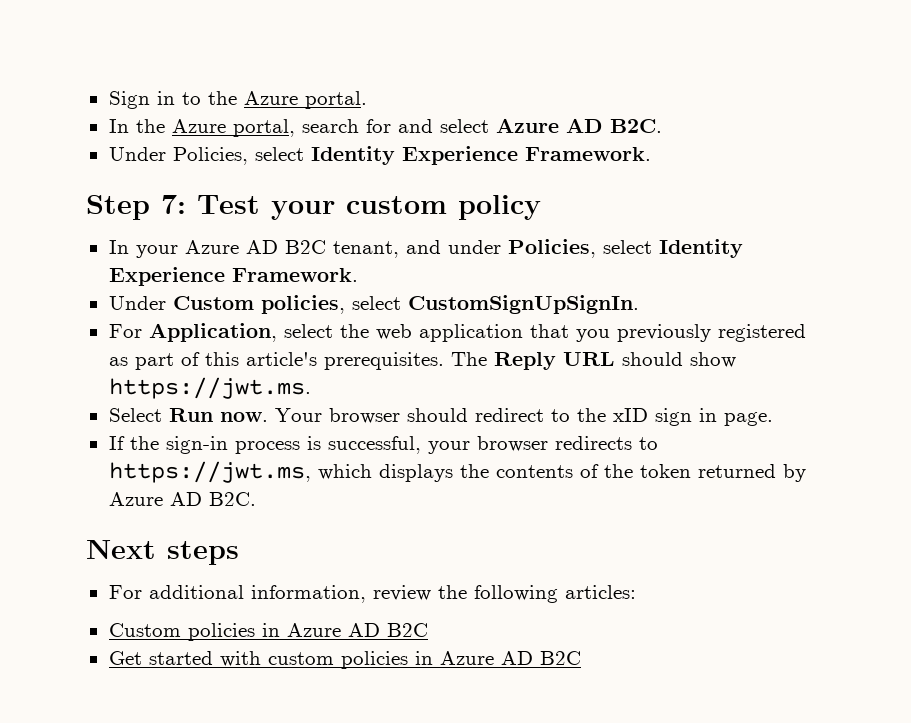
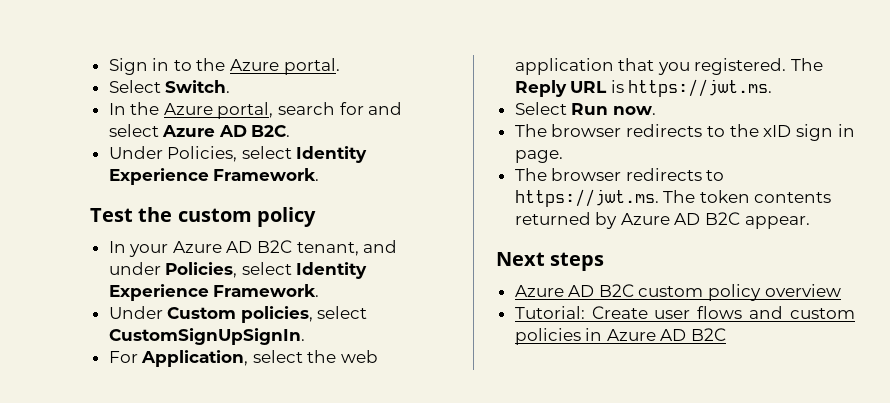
(367, 100) none -> [108,80,231,93] // Select Switch.
[86,195,335,220] Step 7: Test your -> [90,207,173,222] Test the
[616,324,806,342] [108,352,444,370] previously registered as part of this article's prerequisites. -> [694,58,787,75] registered.
[621,352,736,368] should show -> [610,80,624,93] is
[274,408,544,424] Your browser should redirect -> [514,124,703,137] // The browser redirects
[108,436,658,454] [108,461,691,483] If the sign-in process is successful, your browser redirects to https://jwt.ms, which displays the contents of the token -> [514,168,725,181] [514,189,832,207] The browser redirects to https://jwt.ms. The token contents
[208,492,256,506] B2C. -> [705,212,810,229] B2C appear.
[108,585,636,603] [108,623,428,641] [108,651,261,667] For additional information, review the following articles: // Custom policies in Azure AD B2C // Get started with -> [514,284,841,301] [514,306,784,319] Azure AD B2C custom policy overview // Tutorial: Create user flows and

